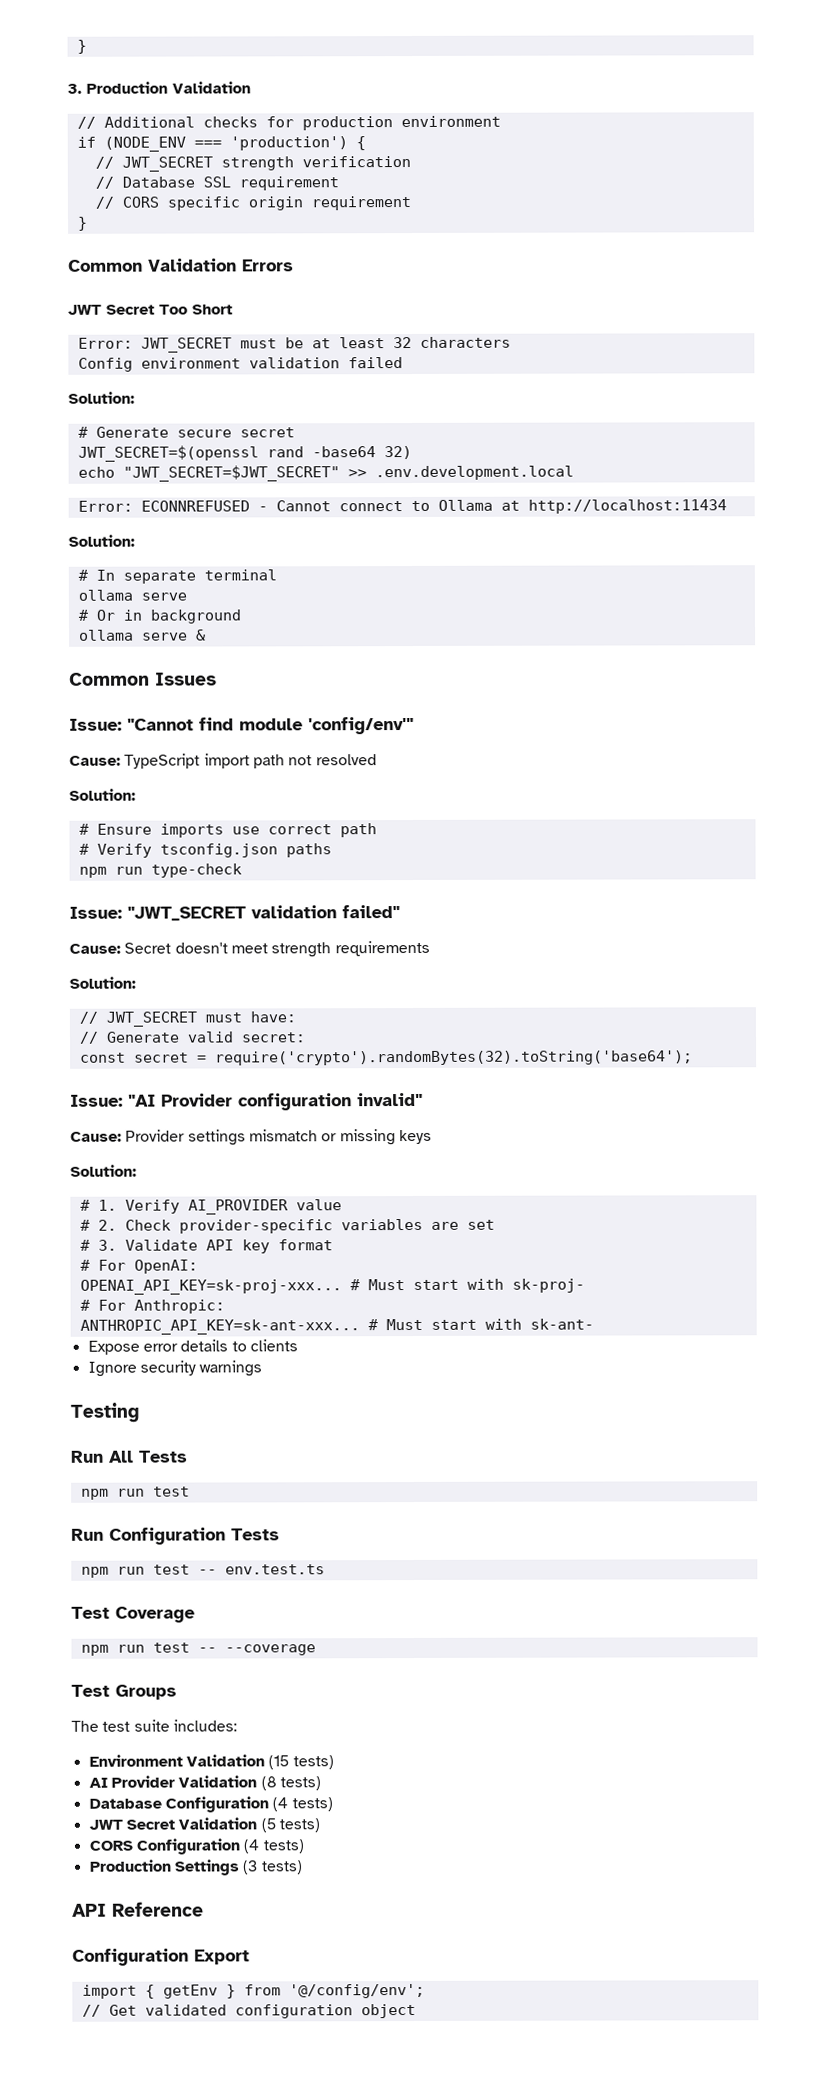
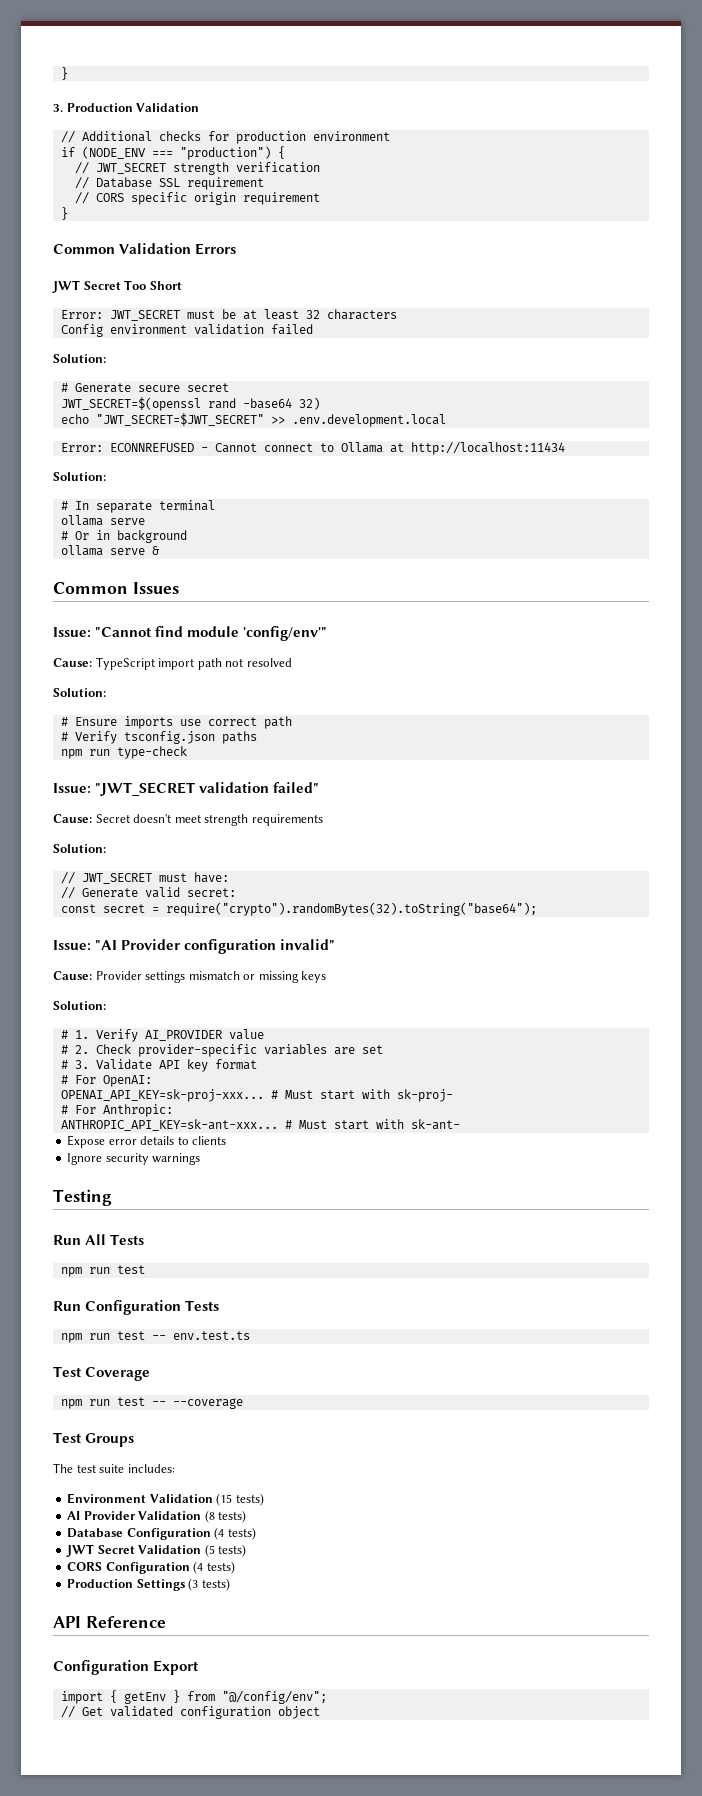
[229,136,348,151] 'production') -> [179,146,271,160] "production")
[214,1050,693,1066] require('crypto').randomBytes(32).toString('base64'); -> [165,902,537,916] require("crypto").randomBytes(32).toString("base64");
[288,1983,425,1999] '@/config/env'; -> [221,1691,327,1704] "@/config/env";

